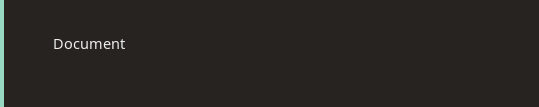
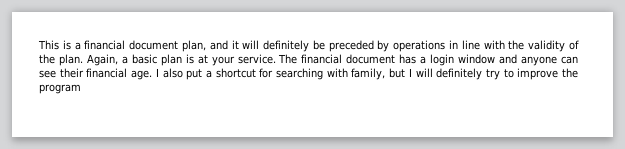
[53,39,125,49] Document -> [38,40,579,52] [39,54,579,66] [39,68,578,80] [39,84,81,94] This is a financial document plan, and it will definitely be preceded by operations in line with the validity of the plan. Again, a basic plan is at your service. The financial document has a login window and anyone can see their financial age. I also put a shortcut for searching with family, but I will definitely try to improve the program

